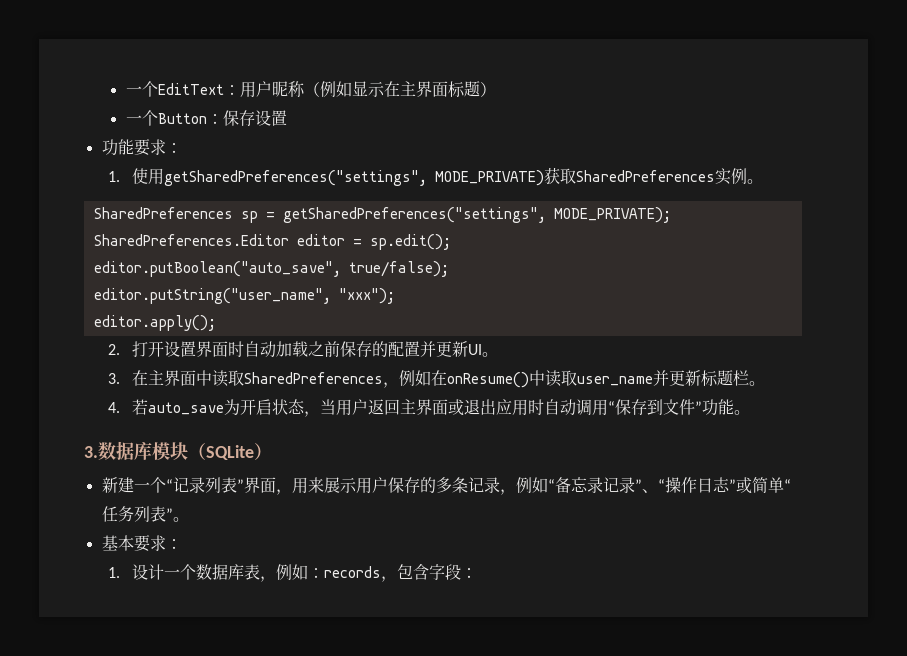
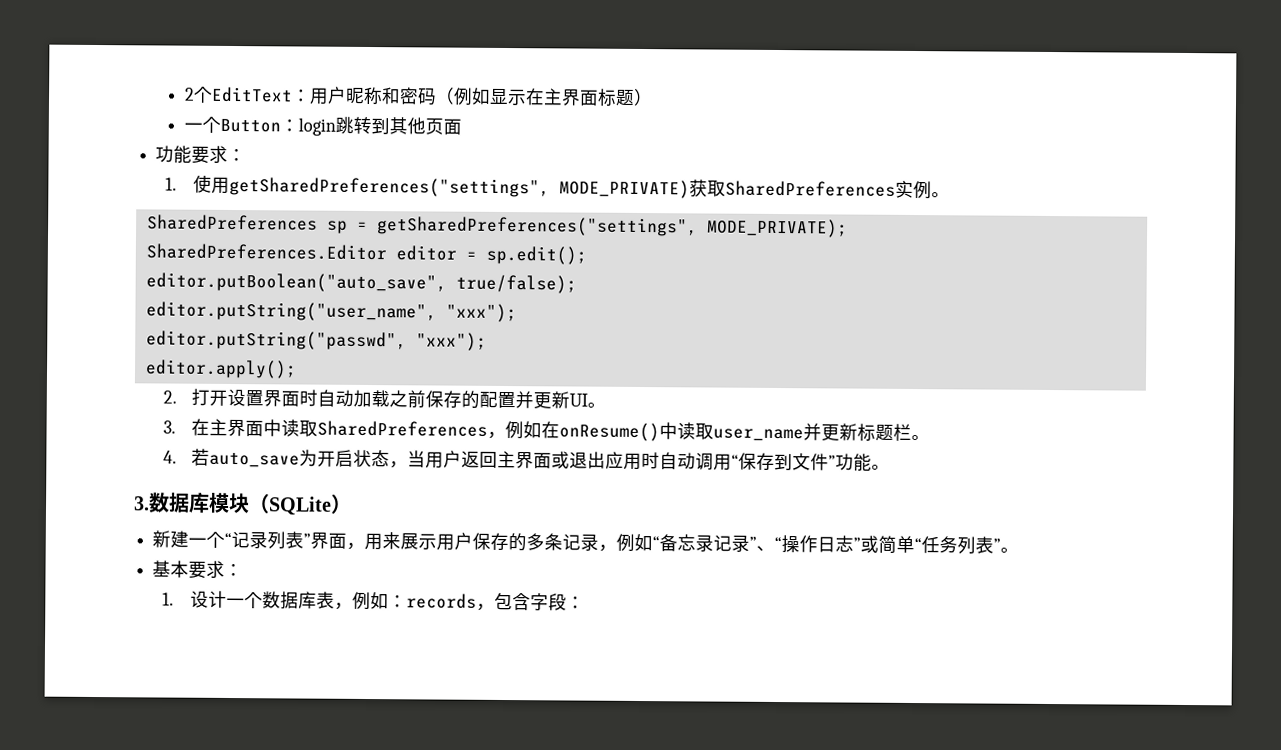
[125,86,142,95] 一 -> [183,87,195,101] 2
(305, 89) none -> [380,87,437,106] 和密码
[222,110,287,126] 保存设置 -> [297,116,462,136] login跳转到其他页面
(395, 296) none -> [145,330,487,351] // editor.putString("passwd", "xxx");

